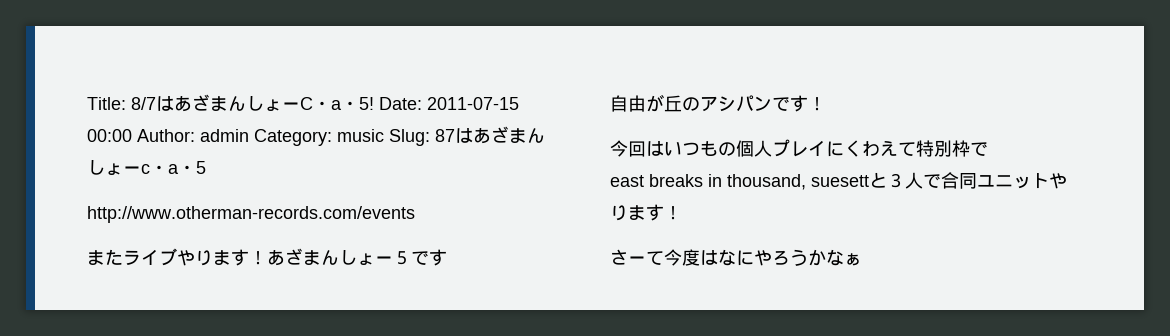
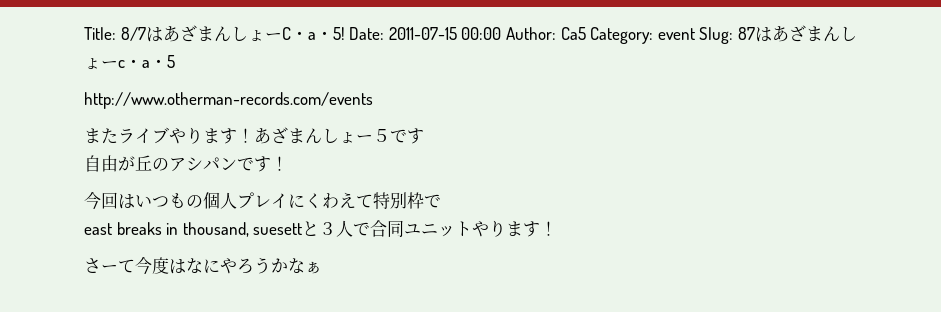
[200,129,384,146] admin Category: music -> [560,27,695,44] Ca5 Category: event

